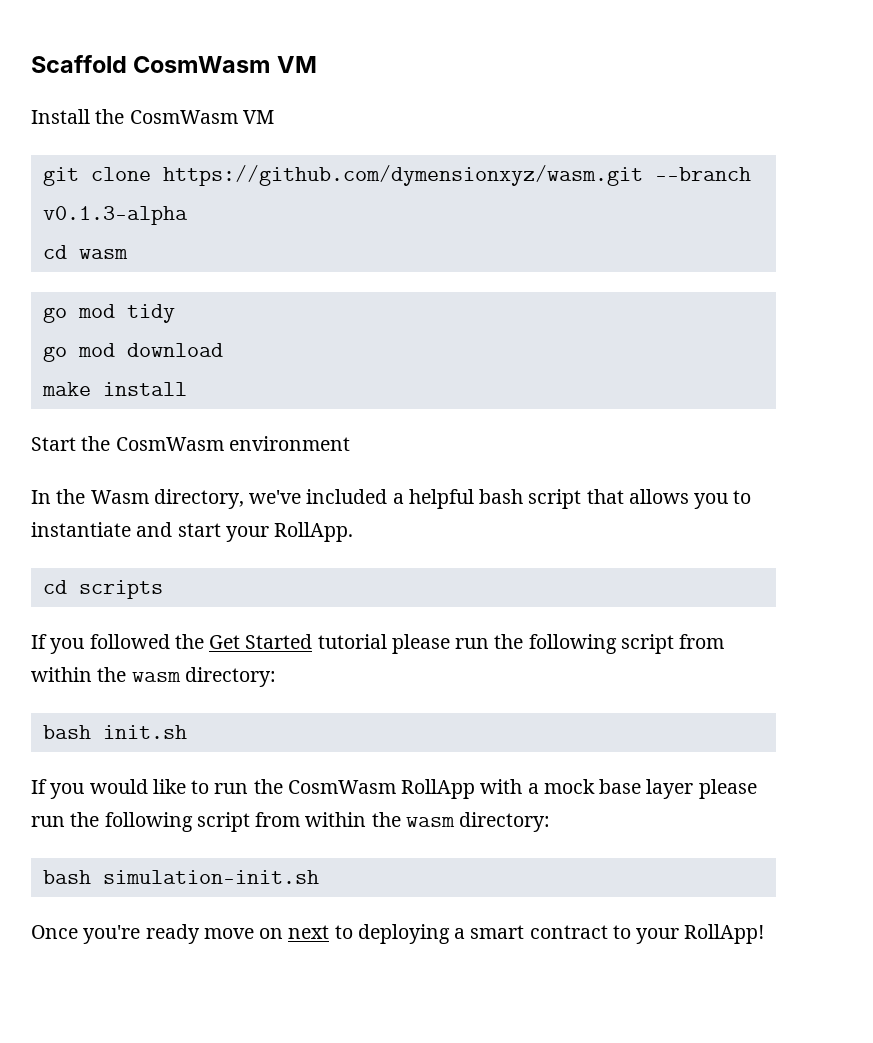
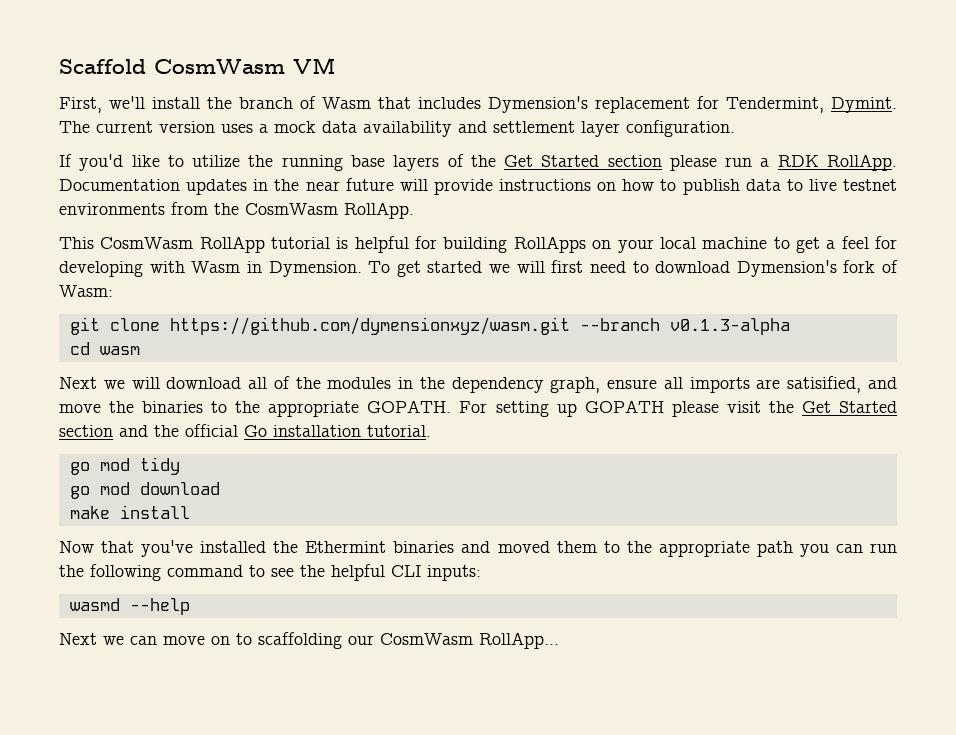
[31,109,274,124] Install the CosmWasm VM -> [59,96,897,113] [59,120,735,137] [59,154,898,171] [59,178,897,195] [59,202,414,219] [59,236,898,253] [59,260,898,277] [59,285,113,297] First, we'll install the branch of Wasm that includes Dymension's replacement for Tendermint, Dymint. The current version uses a mock data availability and settlement layer configuration. // If you'd like to utilize the running base layers of the Get Started section please run a RDK RollApp. Documentation updates in the near future will provide instructions on how to publish data to live testnet environments from the CosmWasm RollApp. // This CosmWasm RollApp tutorial is helpful for building RollApps on your local machine to get a feel for developing with Wasm in Dymension. To get started we will first need to download Dymension's fork of Wasm:
(128, 254) none -> [59,376,897,393] [59,400,898,417] [59,424,431,437] // Next we will download all of the modules in the dependency graph, ensure all imports are satisified, and move the binaries to the appropriate GOPATH. For setting up GOPATH please visit the Get Started section and the official Go installation tutorial.
[31,436,350,451] [31,489,752,509] [31,522,354,542] [42,580,163,599] [31,634,725,654] [31,667,276,687] [42,725,187,739] [31,779,757,799] [31,812,551,832] [42,870,319,884] [31,924,765,944] Start the CosmWasm environment // In the Wasm directory, we've included a helpful bash script that allows you to instantiate and start your RollApp. // cd scripts // If you followed the Get Started tutorial please run the following script from within the wasm directory: // bash init.sh // If you would like to run the CosmWasm RollApp with a mock base layer please run the following script from within the wasm directory: // bash simulation-init.sh // Once you're ready move on next to deploying a smart contract to your RollApp! -> [59,540,897,557] [59,564,481,581] [69,598,190,615] [59,632,559,649] Now that you've installed the Ethermint binaries and moved them to the appropriate path you can run the following command to see the helpful CLI inputs: // wasmd --help // Next we can move on to scaffolding our CosmWasm RollApp...

